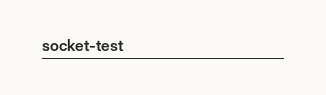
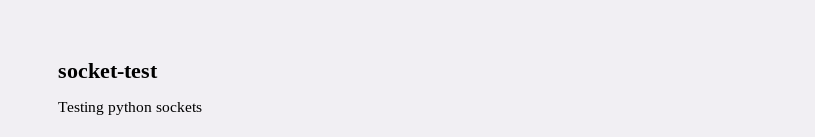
(124, 45) none -> [58,102,203,115] // Testing python sockets

